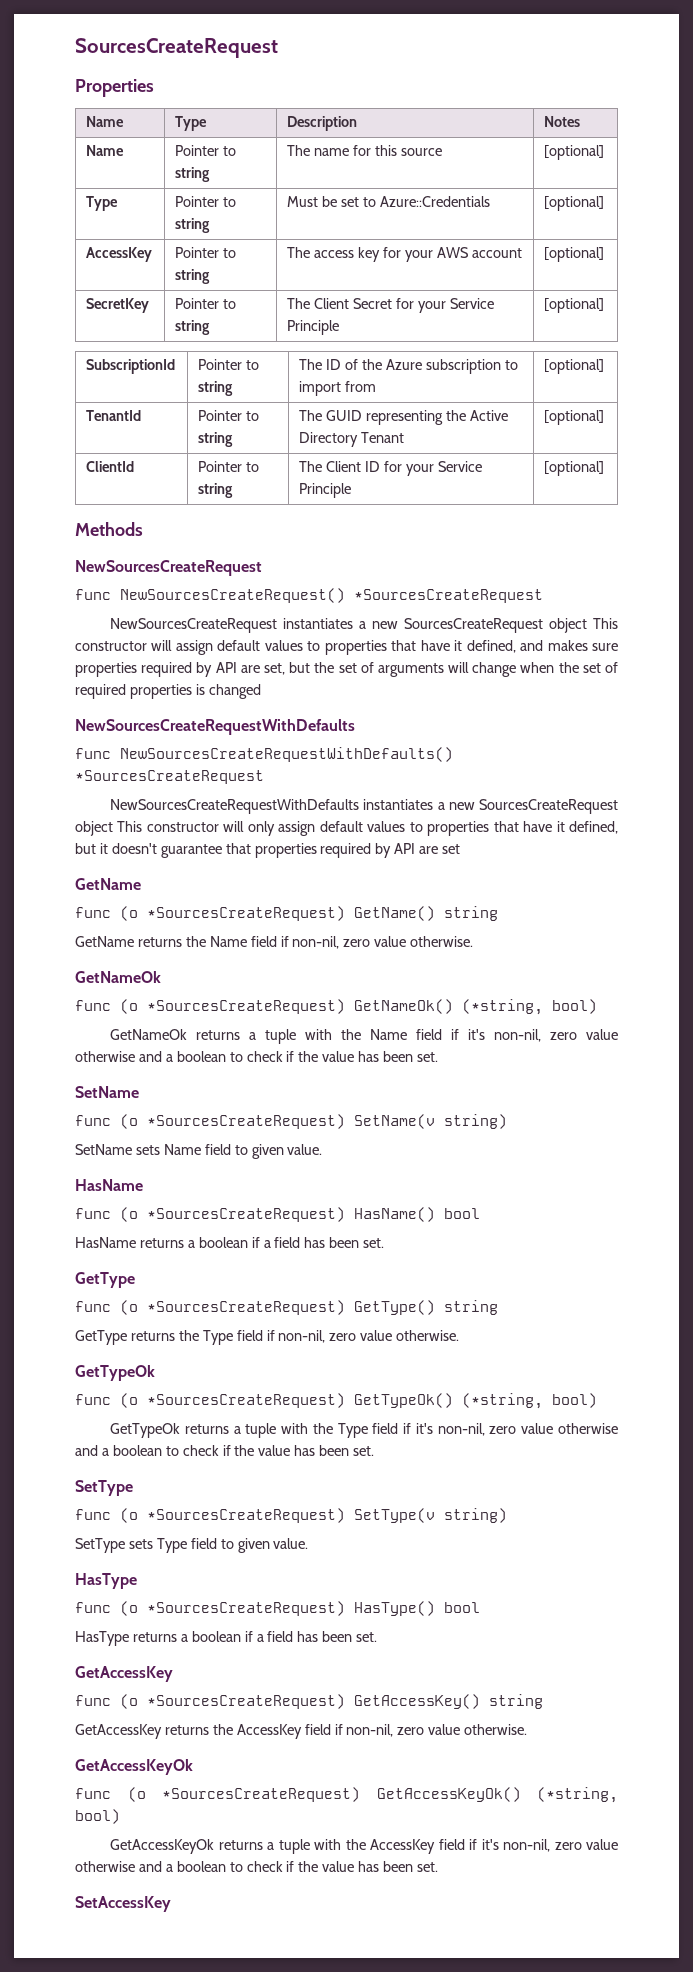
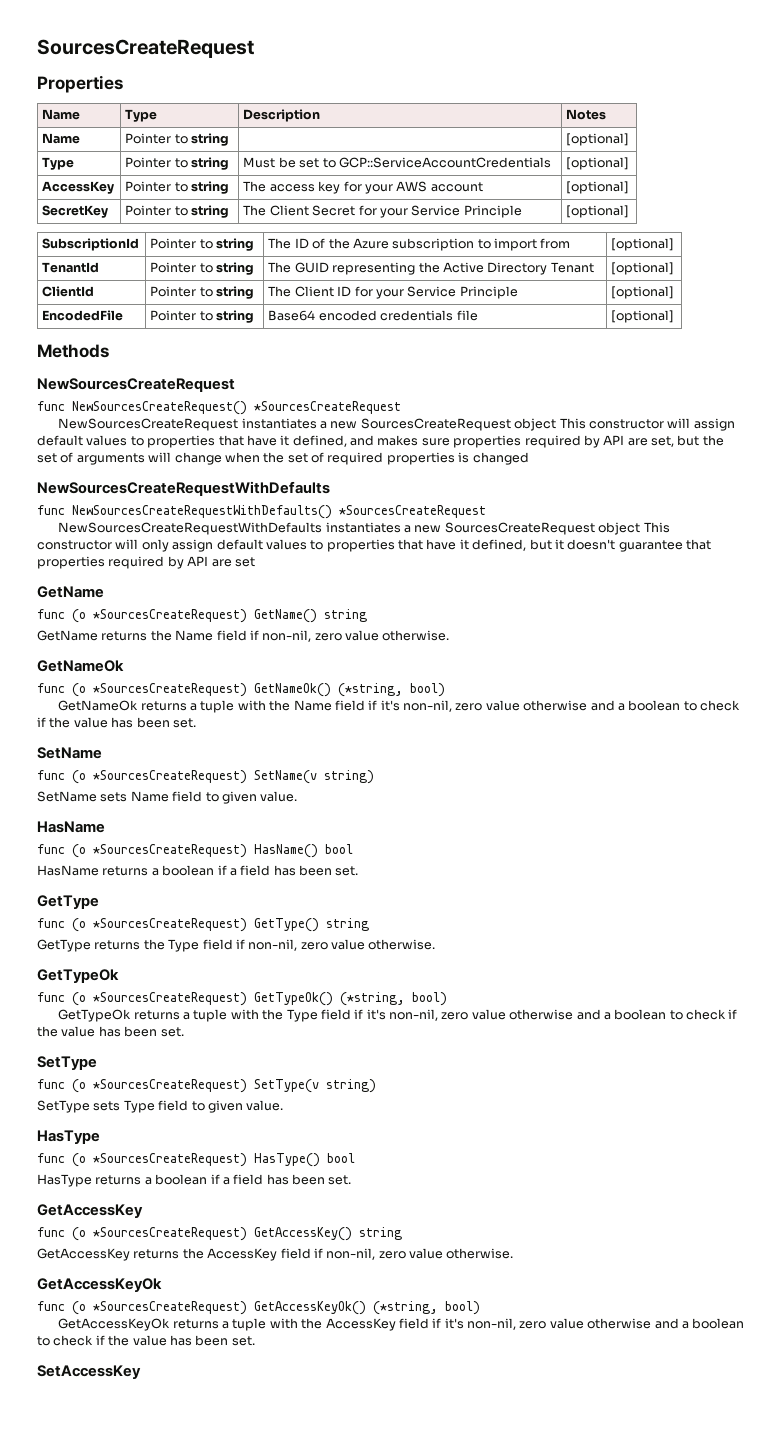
[287,145,442,156] The name for this source -> (230, 139) none
[379,196,490,207] Azure::Credentials -> [338,157,551,168] GCP::ServiceAccountCredentials
(605, 468) none -> [42,310,124,321] [150,310,255,323] [268,310,478,321] [611,310,675,323] // EncodedFile | Pointer to string | Base64 encoded credentials file | [optional]

